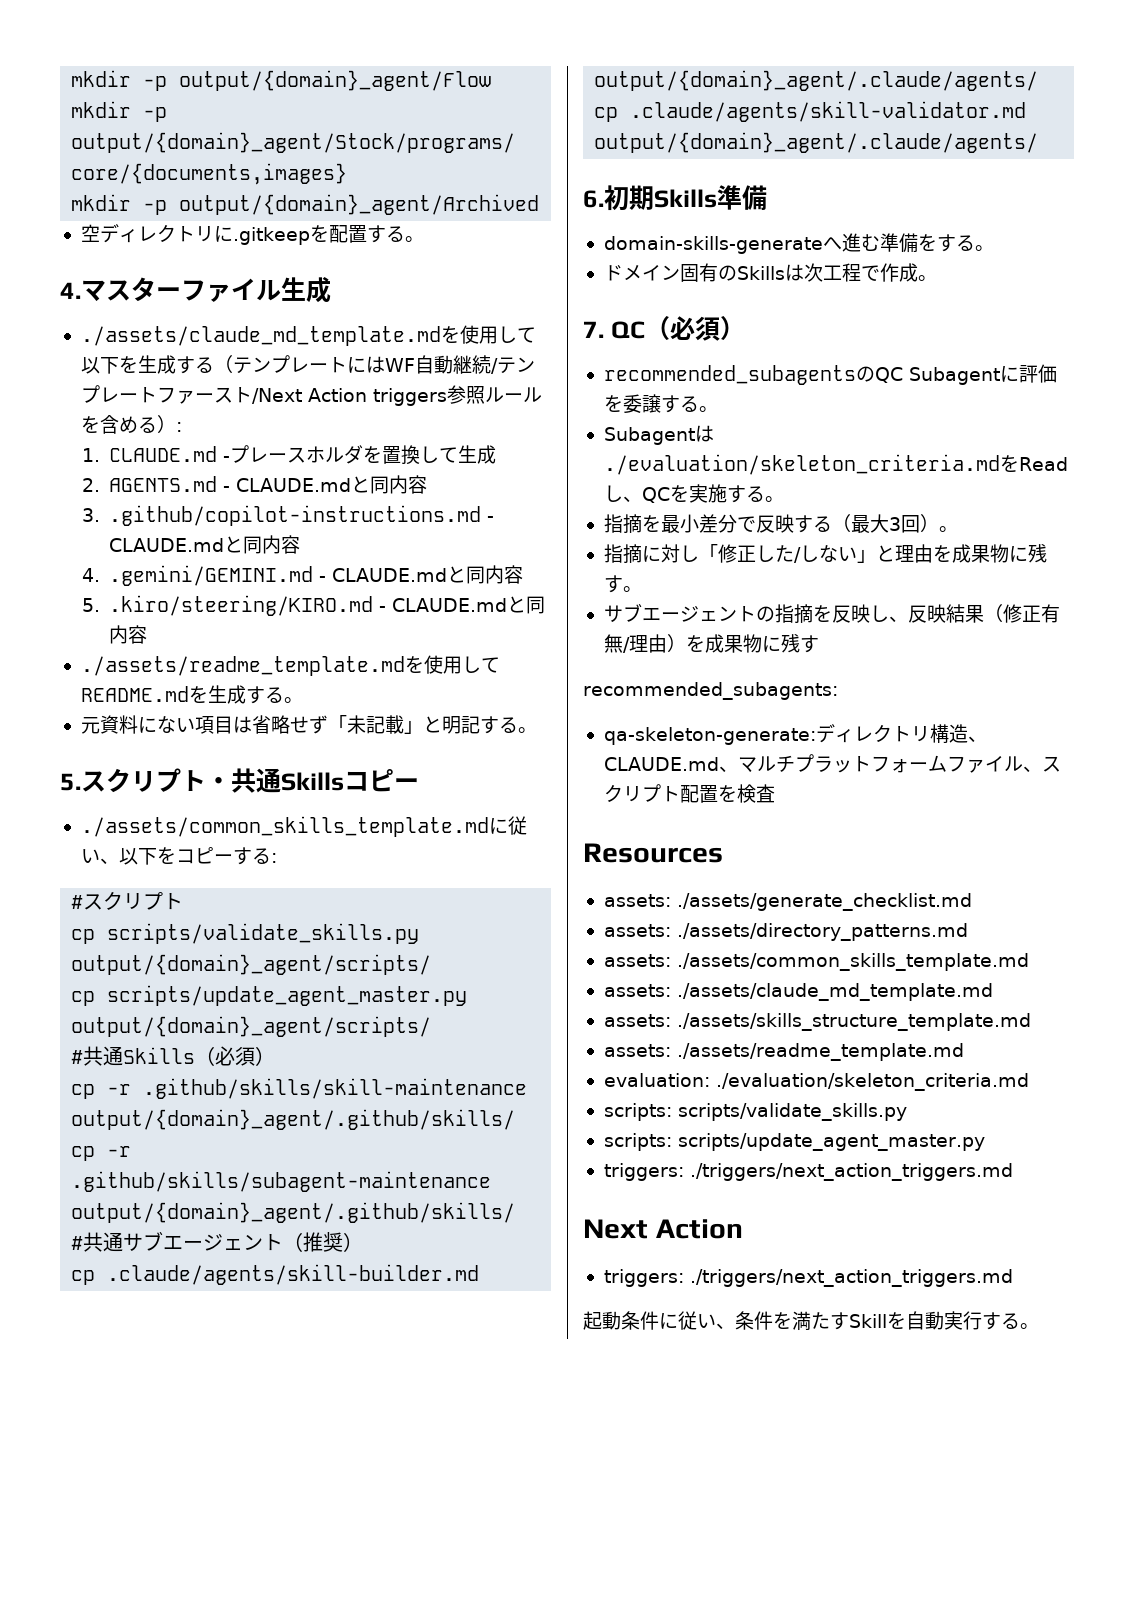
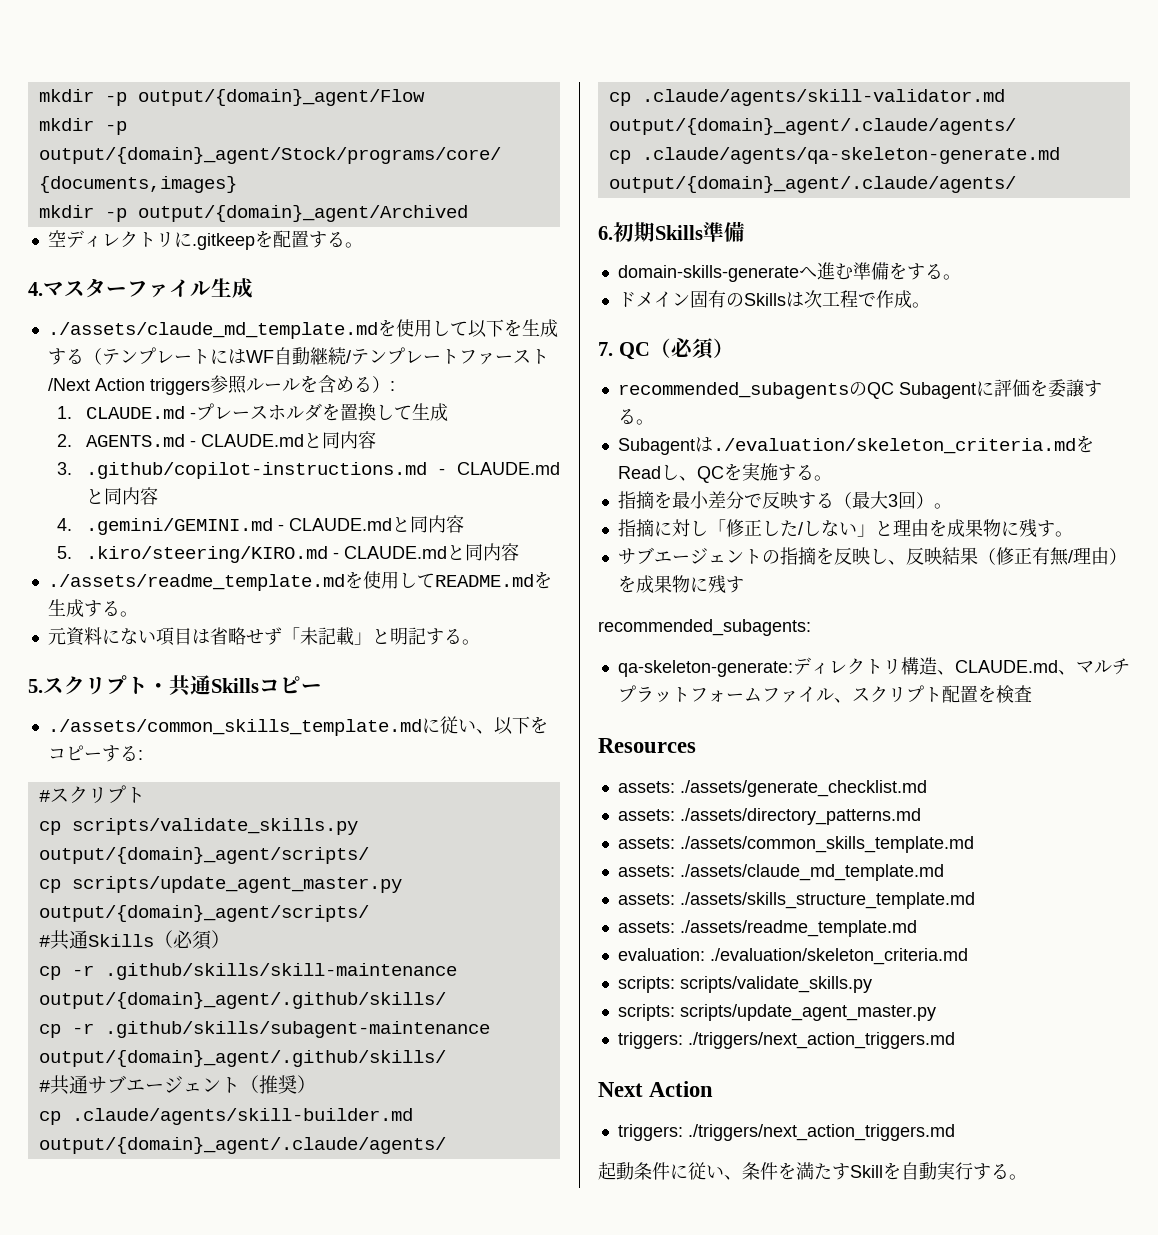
(1039, 142) none -> [608,147,1060,164] [608,176,1016,193] // cp .claude/agents/qa-skeleton-generate.md output/{domain}_agent/.claude/agents/

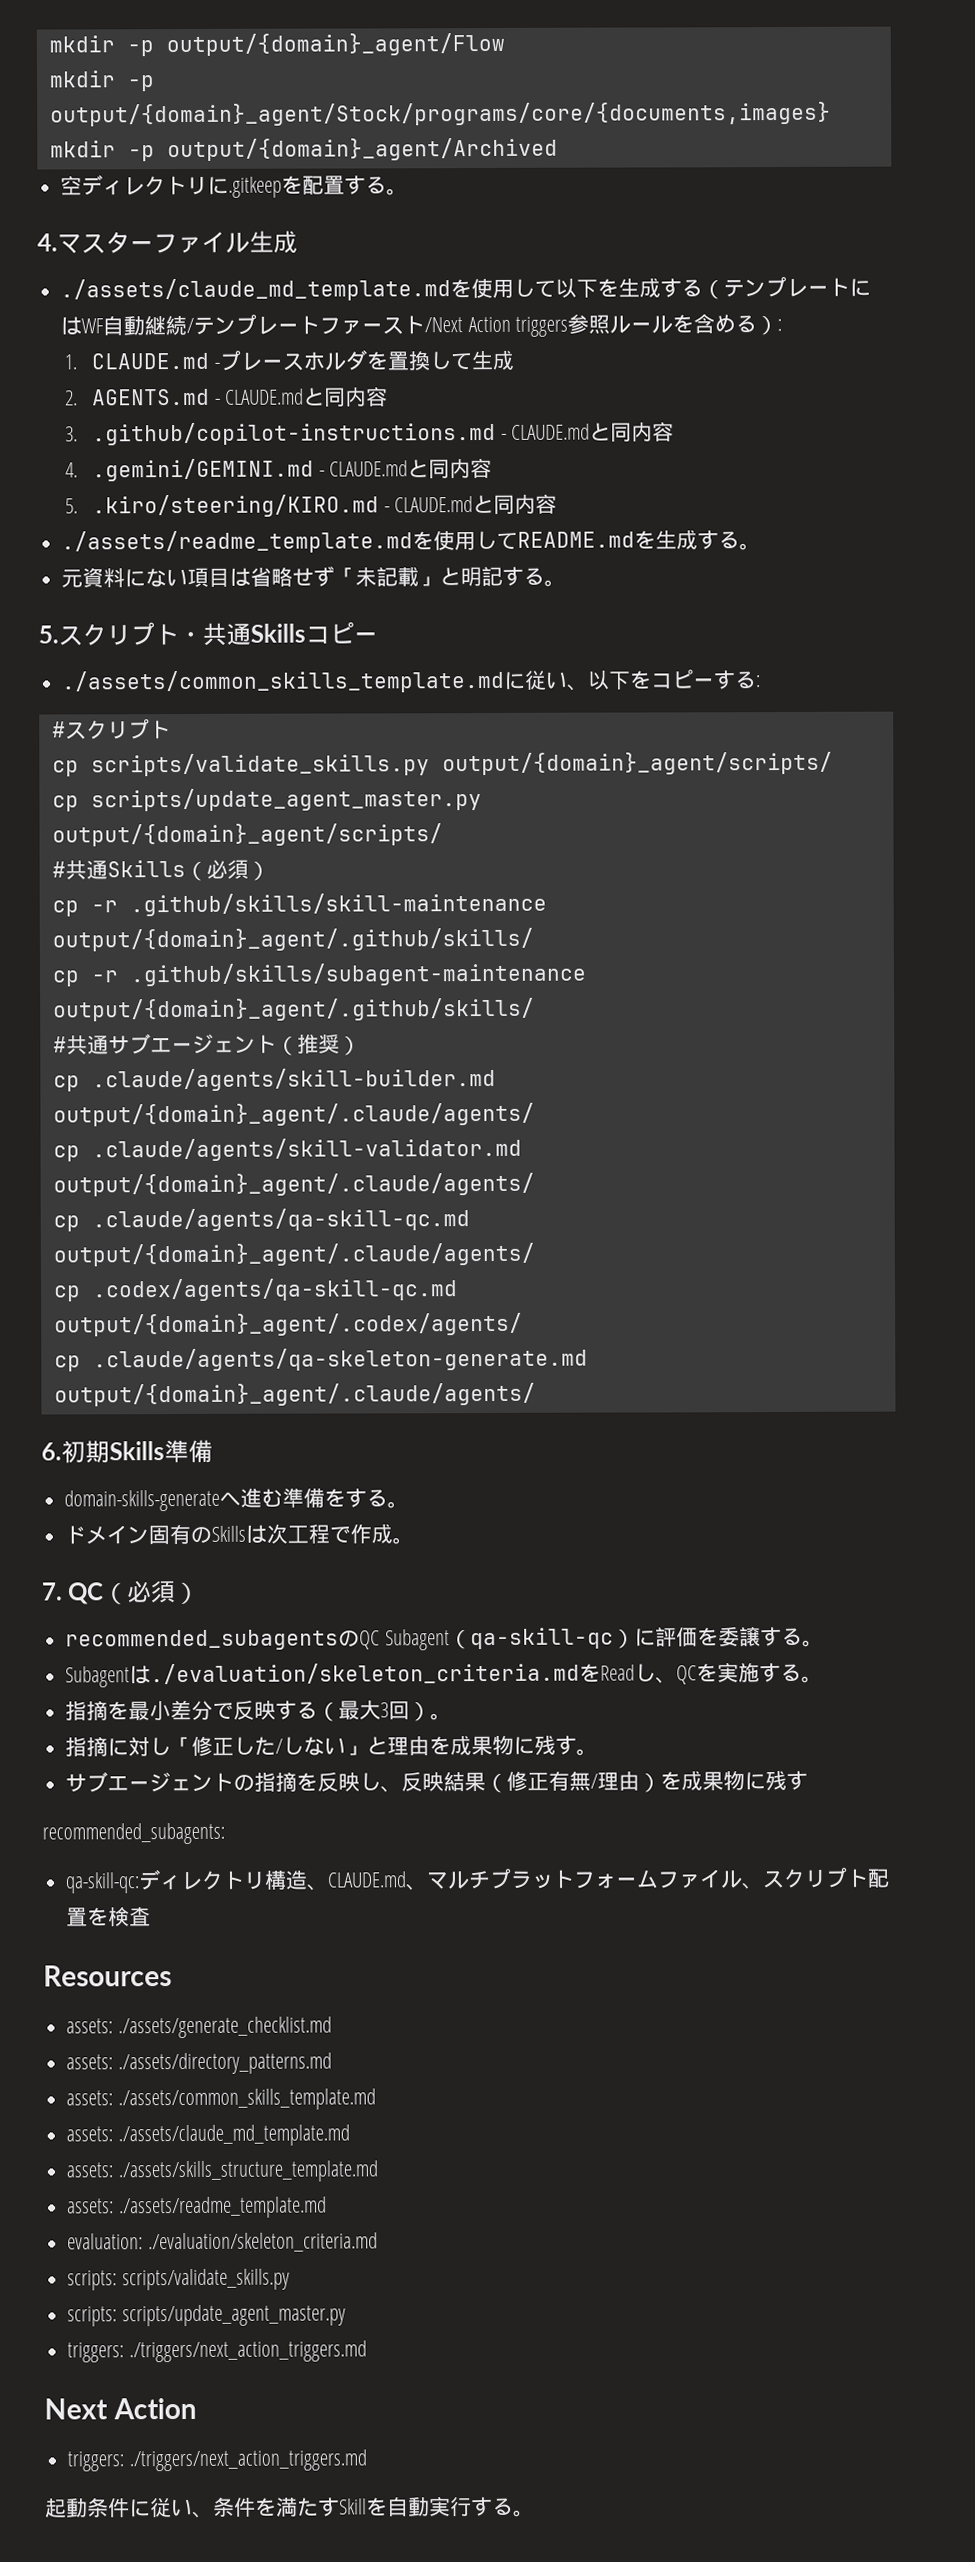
(1016, 126) none -> [52,1208,470,1232] [52,1242,535,1267] [53,1278,458,1302] [53,1312,523,1337] // cp .claude/agents/qa-skill-qc.md output/{domain}_agent/.claude/agents/ // cp .codex/agents/qa-skill-qc.md output/{domain}_agent/.codex/agents/
(976, 390) none -> [448,1627,635,1650] （qa-skill-qc）
[617,660,793,677] qa-skeleton-generate: -> [65,1872,141,1894] qa-skill-qc:

